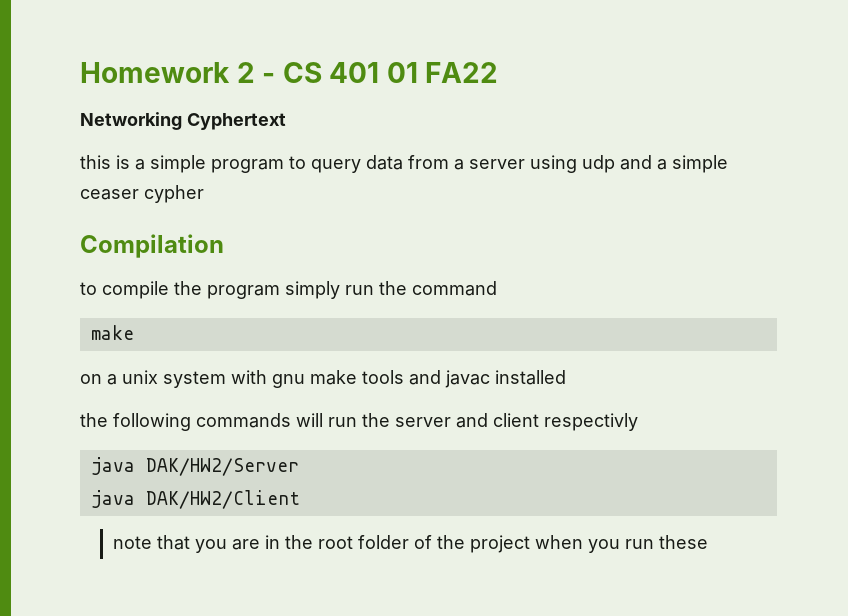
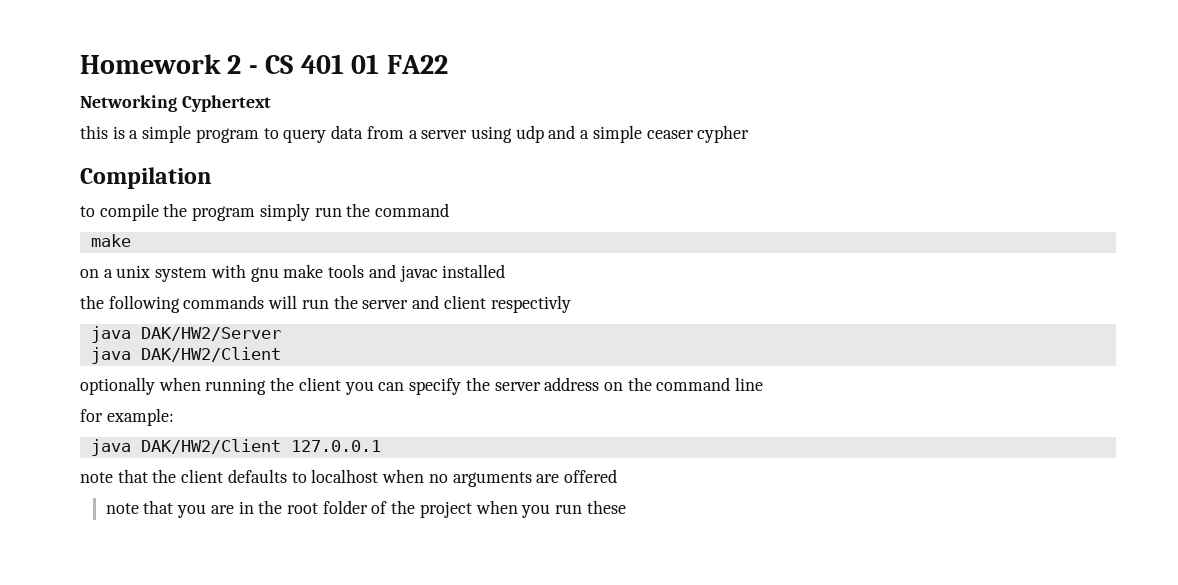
(300, 499) none -> [80,377,764,395] [80,408,174,426] [90,439,381,456] [80,469,617,487] // optionally when running the client you can specify the server address on the command line // for example: // java DAK/HW2/Client 127.0.0.1 // note that the client defaults to localhost when no arguments are offered

